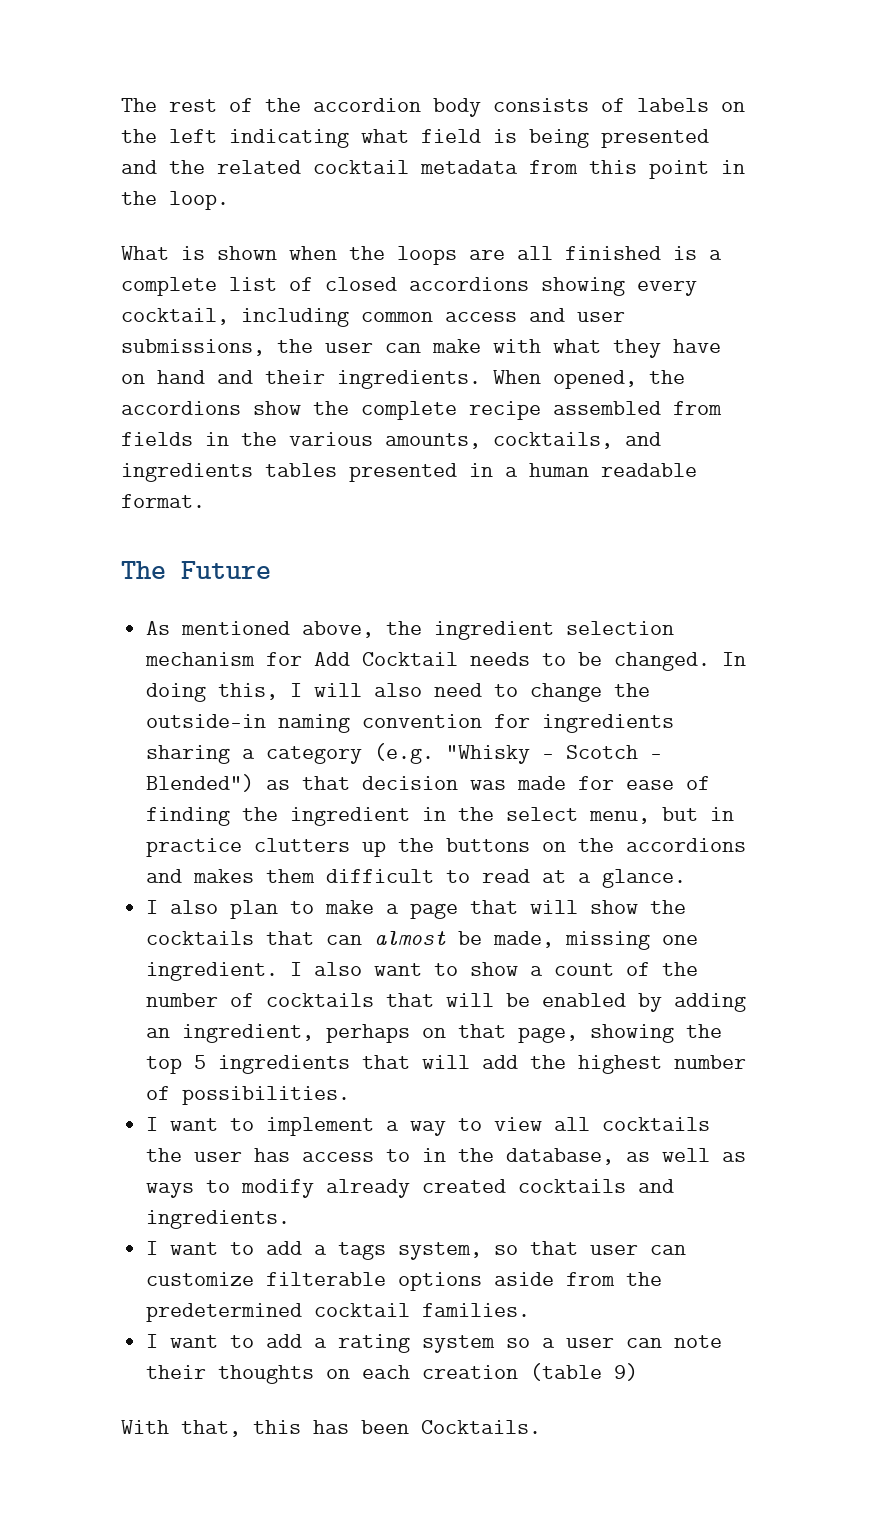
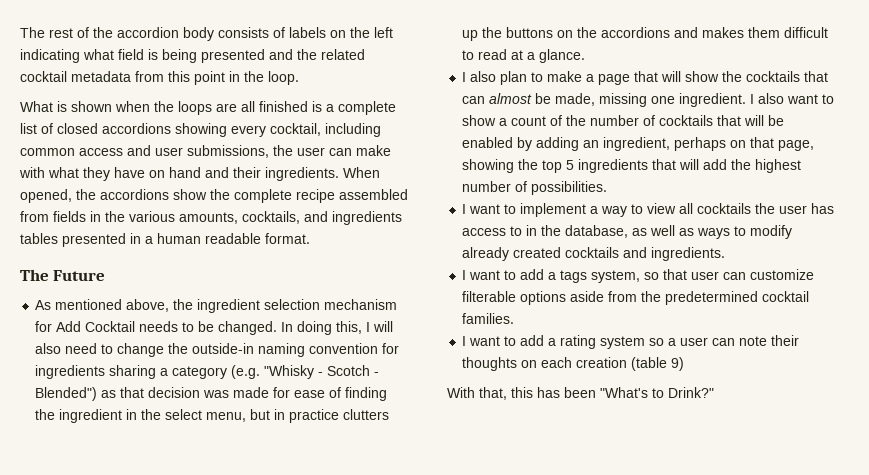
[421,1420,541,1434] Cocktails. -> [600,387,714,398] "What's to Drink?"

